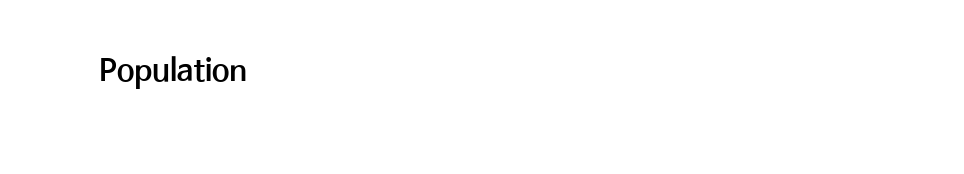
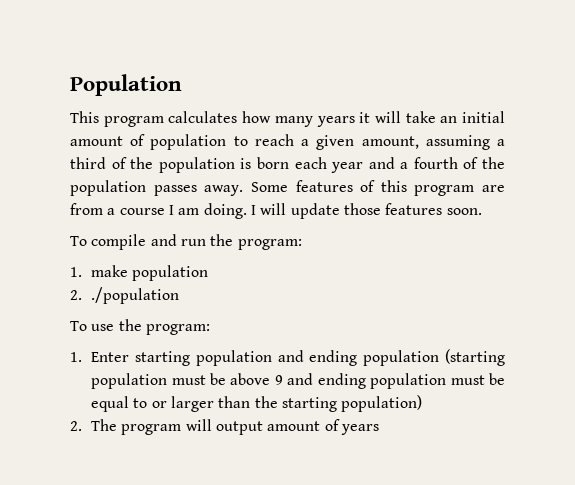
(247, 72) none -> [70,111,505,127] [70,134,506,150] [70,157,505,173] [70,180,505,196] [70,203,482,219] [70,234,302,250] [70,265,209,281] [70,287,180,304] [70,319,210,335] [70,349,506,366] [91,373,506,389] [91,395,423,412] [70,419,380,435] // This program calculates how many years it will take an initial amount of population to reach a given amount, assuming a third of the population is born each year and a fourth of the population passes away. Some features of this program are from a course I am doing. I will update those features soon. // To compile and run the program: // 1. make population // 2. ./population // To use the program: // 1. Enter starting population and ending population (starting population must be above 9 and ending population must be equal to or larger than the starting population) // 2. The program will output amount of years

